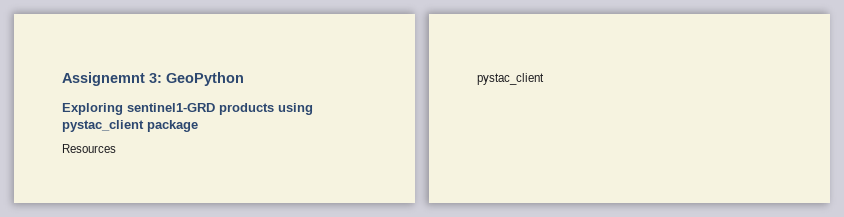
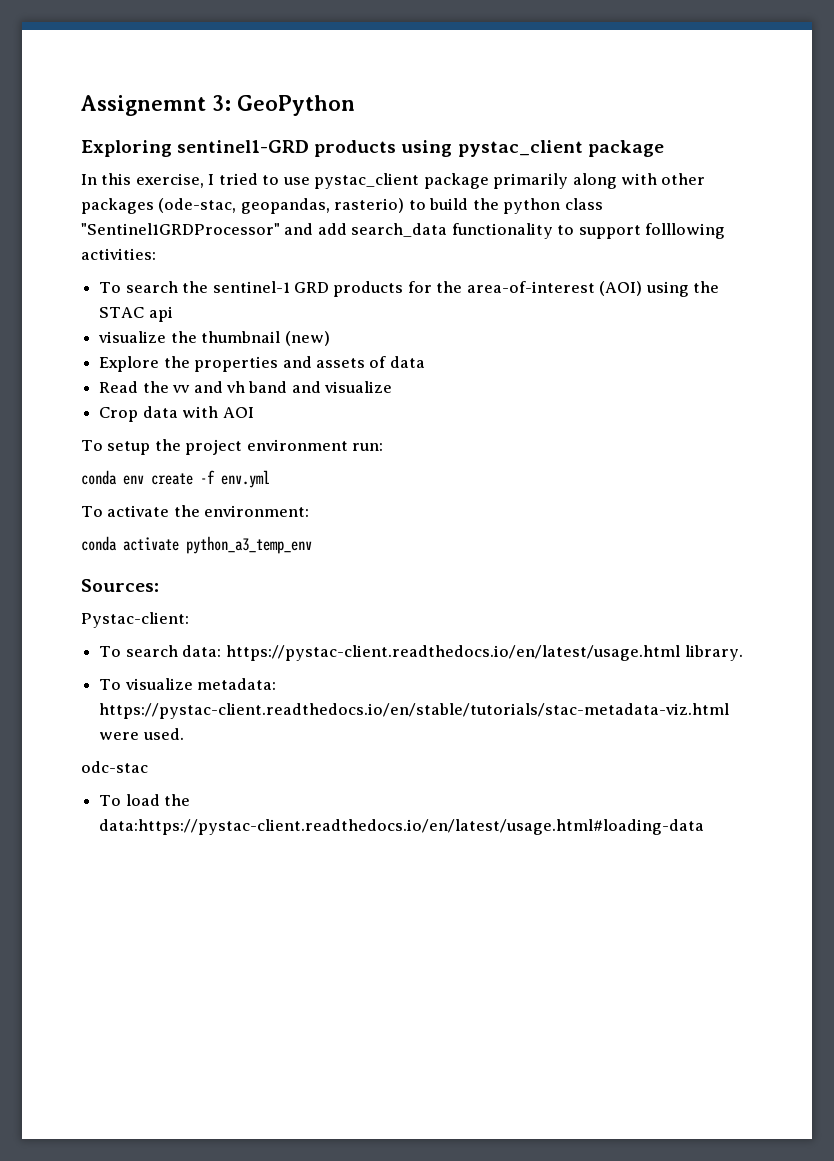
[62,144,116,153] [477,73,544,85] Resources // pystac_client -> [81,173,706,189] [81,198,603,214] [81,223,726,239] [81,248,156,260] [99,281,720,297] [99,306,173,322] [98,331,330,346] [99,356,425,372] [99,381,393,393] [99,406,254,422] [81,439,384,455] [81,470,270,488] [81,505,310,517] [81,536,312,554] [81,579,159,592] [81,612,189,628] [99,645,743,661] [99,678,277,690] [99,703,730,719] [99,728,184,740] [81,761,148,773] [99,794,191,806] [99,819,705,835] In this exercise, I tried to use pystac_client package primarily along with other packages (ode-stac, geopandas, rasterio) to build the python class "Sentinel1GRDProcessor" and add search_data functionality to support folllowing activities: // To search the sentinel-1 GRD products for the area-of-interest (AOI) using the STAC api // visualize the thumbnail (new) // Explore the properties and assets of data // Read the vv and vh band and visualize // Crop data with AOI // To setup the project environment run: // conda env create -f env.yml // To activate the environment: // conda activate python_a3_temp_env // Sources: // Pystac-client: // To search data: https://pystac-client.readthedocs.io/en/latest/usage.html library. // To visualize metadata: https://pystac-client.readthedocs.io/en/stable/tutorials/stac-metadata-viz.html were used. // odc-stac // To load the data:https://pystac-client.readthedocs.io/en/latest/usage.html#loading-data

